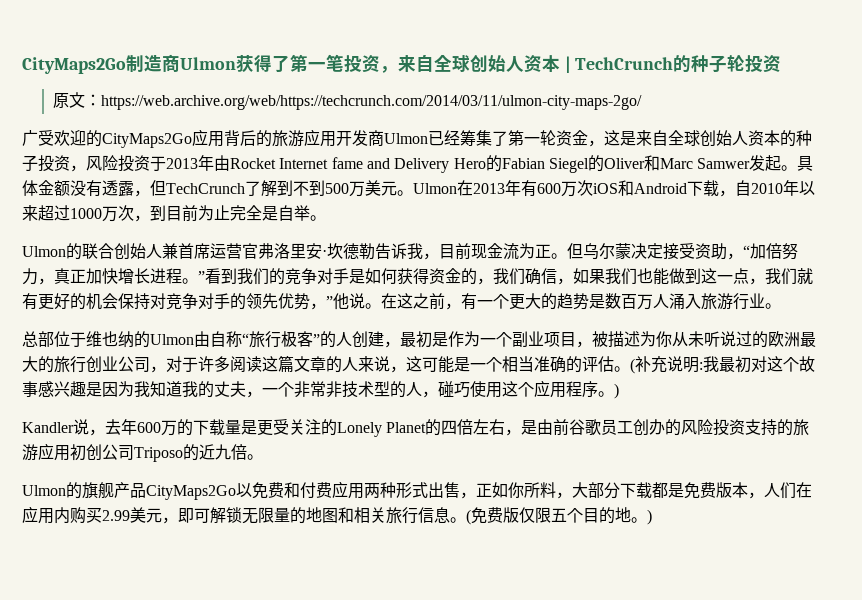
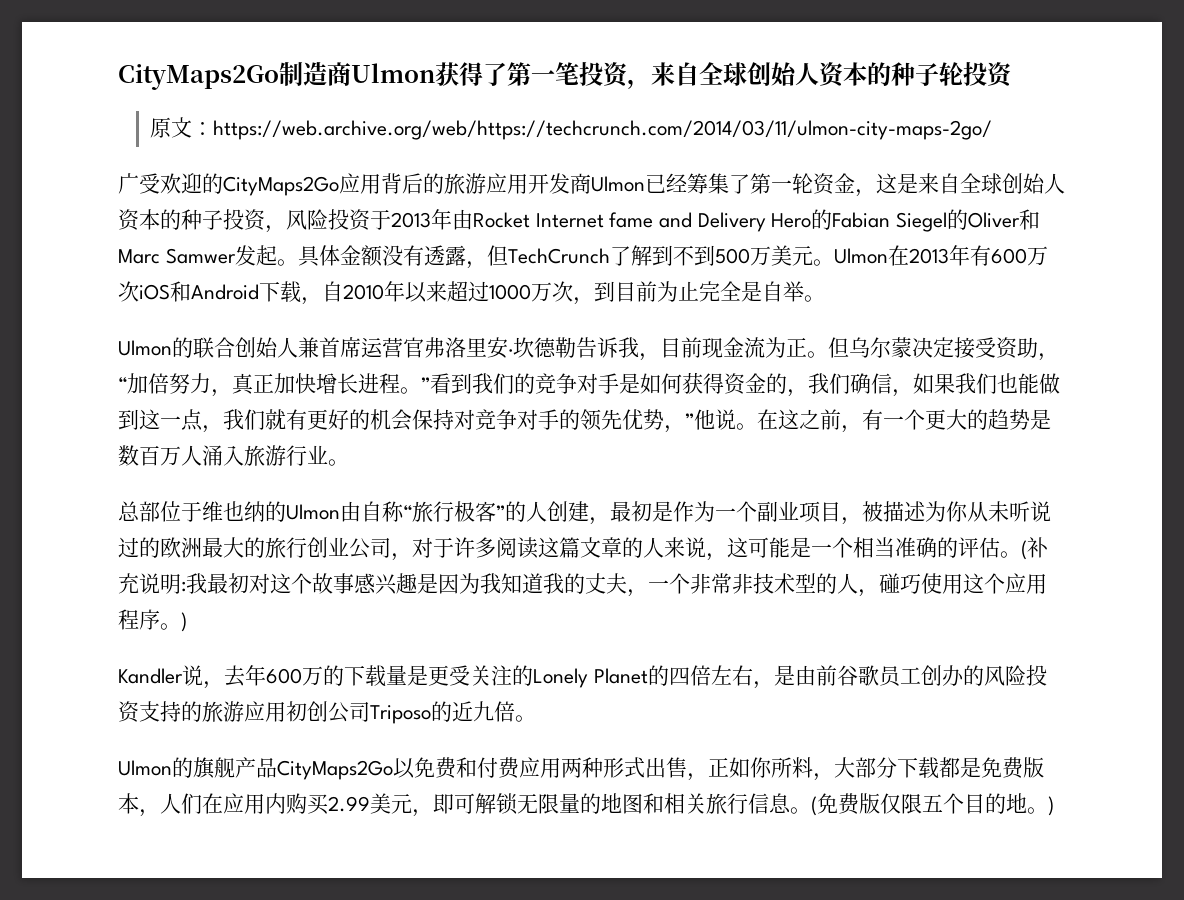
[564,56,674,73] | TechCrunch -> (867, 74) none

